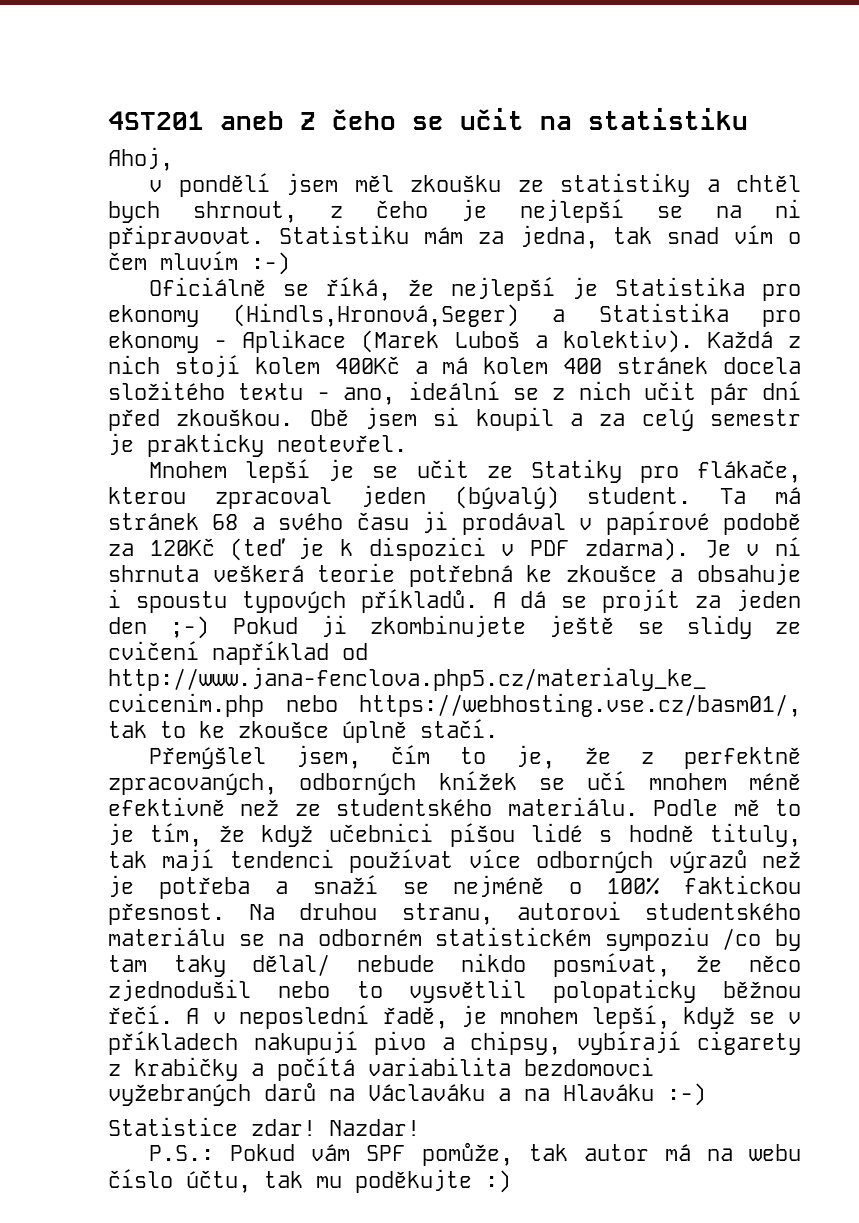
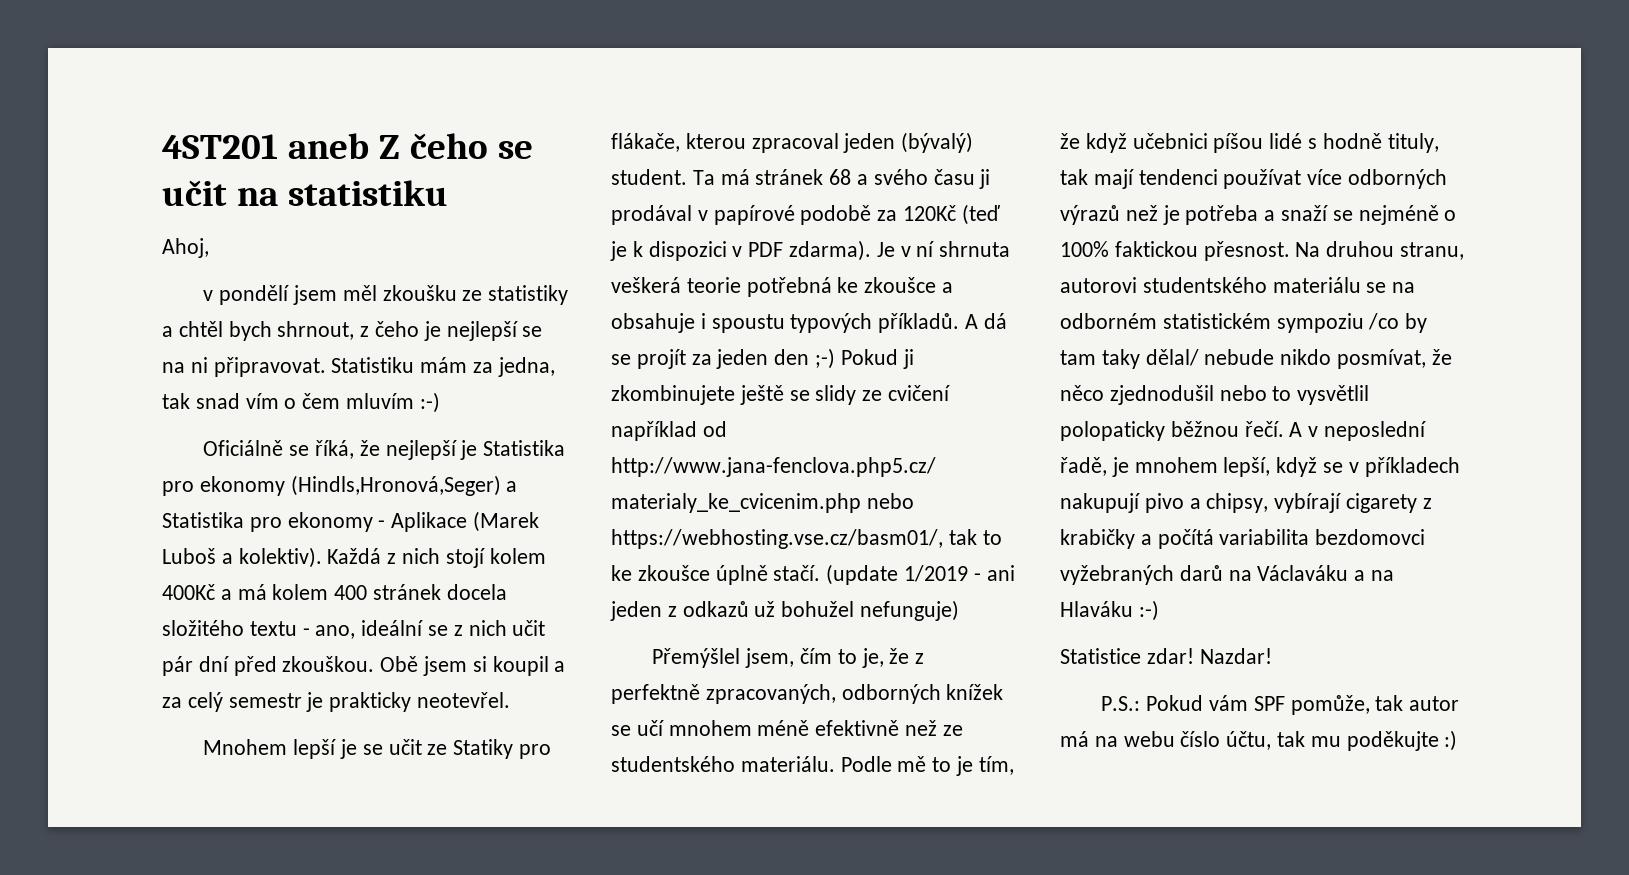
(498, 728) none -> [826,564,1015,585] [610,600,960,621] (update 1/2019 - ani jeden z odkazů už bohužel nefunguje)

